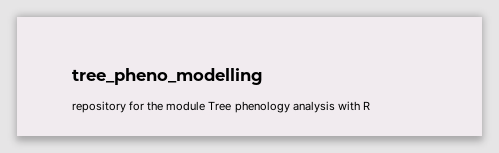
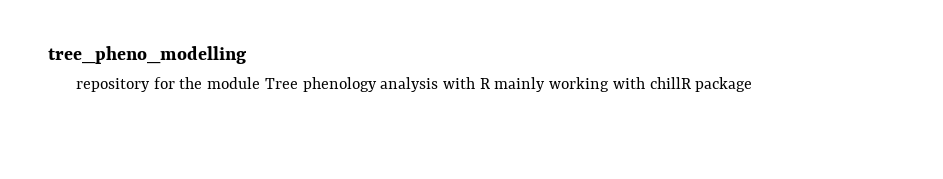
(370, 105) none -> [494,77,753,92] mainly working with chillR package

